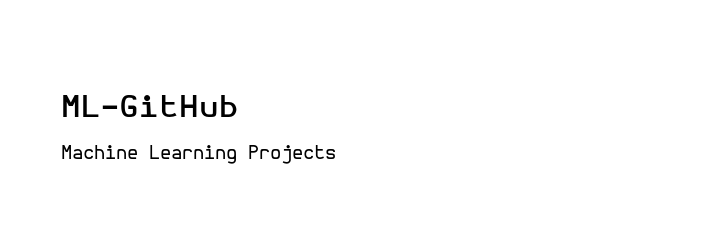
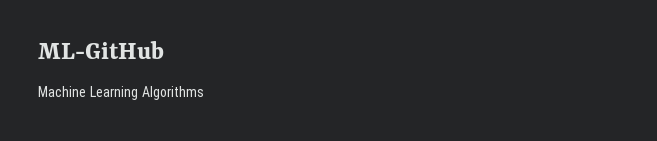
[248,145,336,164] Projects -> [141,86,204,100] Algorithms

